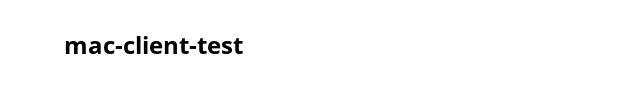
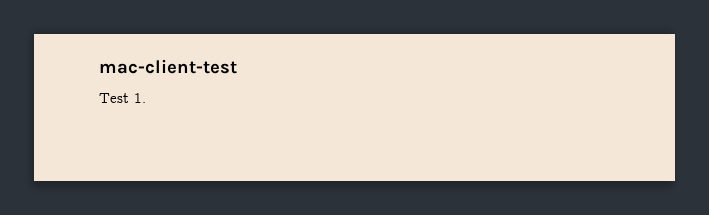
(243, 45) none -> [99,93,146,103] // Test 1.

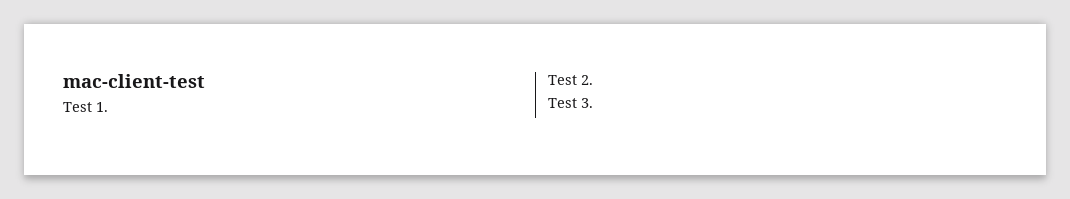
(146, 98) none -> [548,75,593,85] [548,98,593,108] // Test 2. // Test 3.

